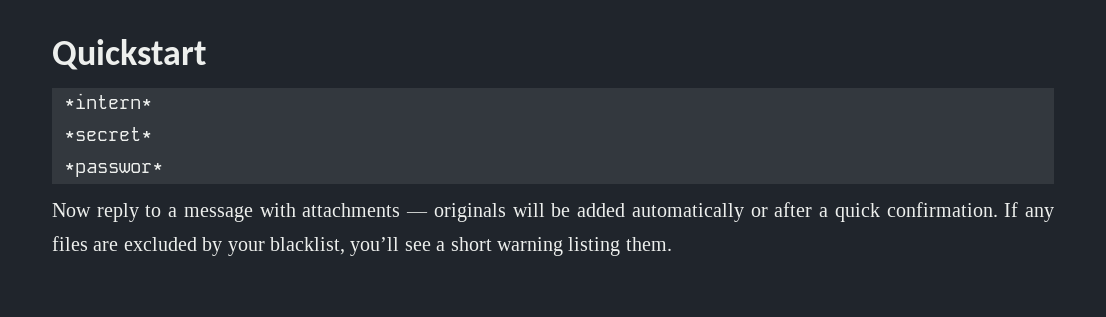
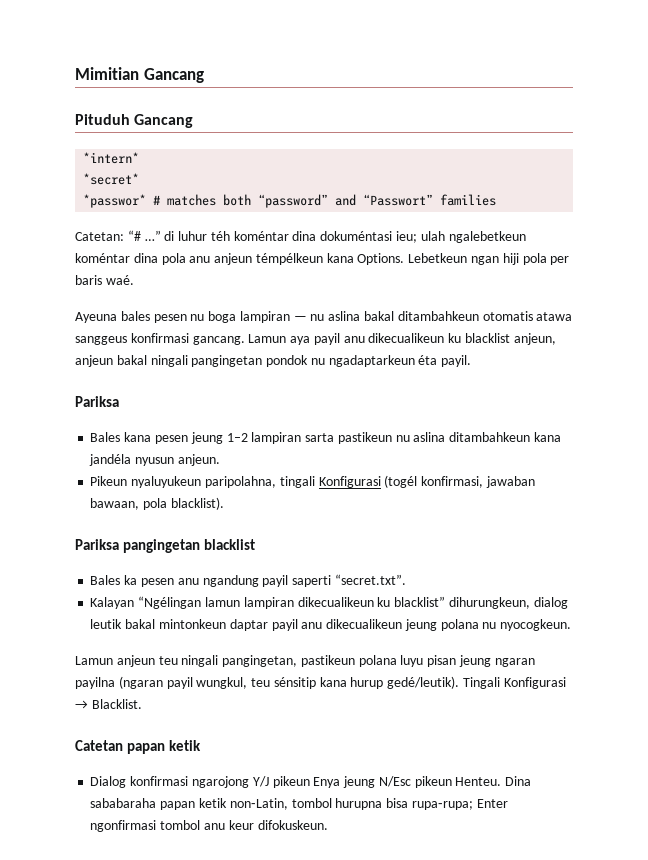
[52,39,206,70] Quickstart -> [75,67,204,83] [75,114,194,128] Mimitian Gancang // Pituduh Gancang
[52,202,1054,222] [52,236,672,256] // Now reply to a message with attachments — originals will be added automatically or after a quick confirmation. If any files are excluded by your blacklist, you’ll see a short warning listing them. -> [153,194,497,208] [75,230,526,243] [75,253,570,265] [75,275,134,285] [75,311,573,323] [75,333,556,345] [75,355,472,367] [75,396,119,407] [90,432,561,444] [89,454,220,466] [90,475,535,488] [90,497,224,510] [75,539,255,553] [90,574,406,587] [90,596,568,609] [90,619,572,631] [75,655,535,667] [75,676,566,689] [75,699,142,709] [75,740,201,754] [90,776,532,788] [90,798,508,810] [90,820,328,832] # matches both “password” and “Passwort” families // Catetan: “# …” di luhur téh koméntar dina dokuméntasi ieu; ulah ngalebetkeun koméntar dina pola anu anjeun témpélkeun kana Options. Lebetkeun ngan hiji pola per baris waé. // Ayeuna bales pesen nu boga lampiran — nu aslina bakal ditambahkeun otomatis atawa sanggeus konfirmasi gancang. Lamun aya payil anu dikecualikeun ku blacklist anjeun, anjeun bakal ningali pangingetan pondok nu ngadaptarkeun éta payil. // Pariksa // Bales kana pesen jeung 1–2 lampiran sarta pastikeun nu aslina ditambahkeun kana jandéla nyusun anjeun. // Pikeun nyaluyukeun paripolahna, tingali Konfigurasi (togél konfirmasi, jawaban bawaan, pola blacklist). // Pariksa pangingetan blacklist // Bales ka pesen anu ngandung payil saperti “secret.txt”. // Kalayan “Ngélingan lamun lampiran dikecualikeun ku blacklist” dihurungkeun, dialog leutik bakal mintonkeun daptar payil anu dikecualikeun jeung polana nu nyocogkeun. // Lamun anjeun teu ningali pangingetan, pastikeun polana luyu pisan jeung ngaran payilna (ngaran payil wungkul, teu sénsitip kana hurup gedé/leutik). Tingali Konfigurasi → Blacklist. // Catetan papan ketik // Dialog konfirmasi ngarojong Y/J pikeun Enya jeung N/Esc pikeun Henteu. Dina sababaraha papan ketik non‑Latin, tombol hurupna bisa rupa‑rupa; Enter ngonfirmasi tombol anu keur difokuskeun.

